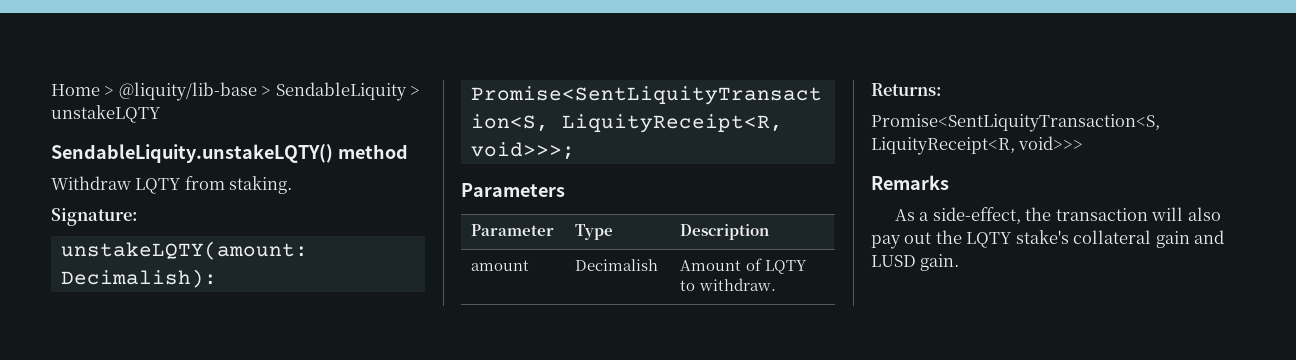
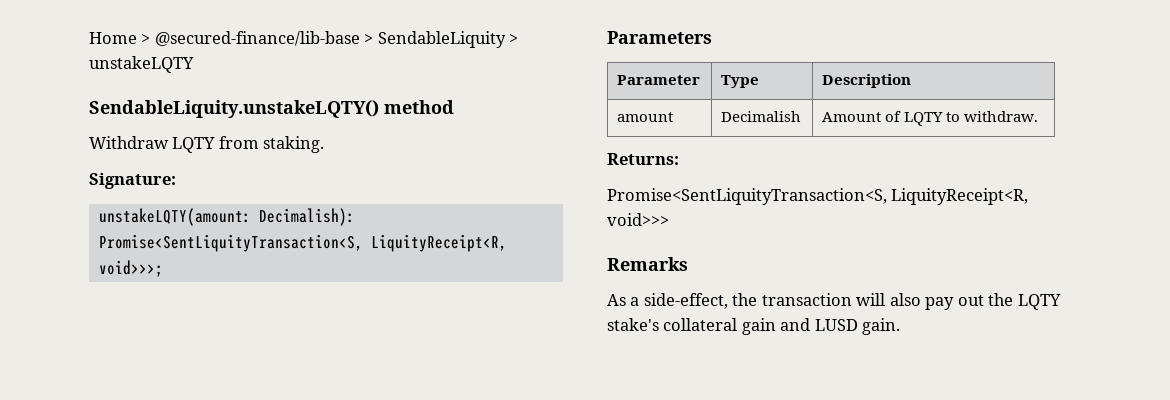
[118,82,257,101] @liquity/lib-base -> [154,31,360,46] @secured-finance/lib-base

